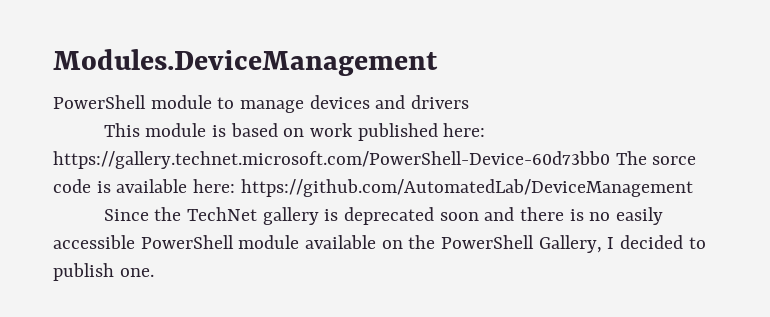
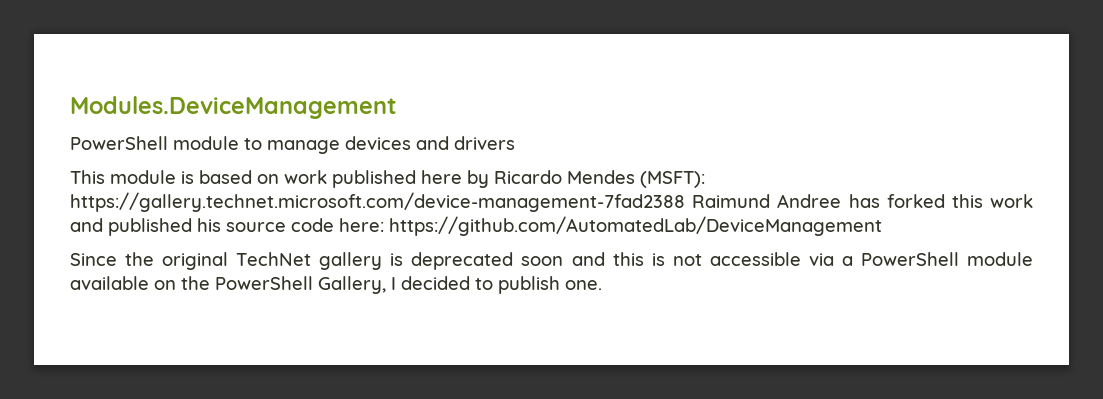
[443,123,486,137] [53,151,697,169] [53,179,188,193] here: https://gallery.technet.microsoft.com/PowerShell-Device-60d73bb0 The sorce code is available -> [421,170,705,188] [70,192,1033,212] [70,218,334,236] here by Ricardo Mendes (MSFT): https://gallery.technet.microsoft.com/device-management-7fad2388 Raimund Andree has forked this work and published his source code
(182, 214) none -> [162,252,229,270] original
[520,207,664,225] [53,235,135,249] there is no easily accessible -> [612,252,853,266] this is not accessible via a

